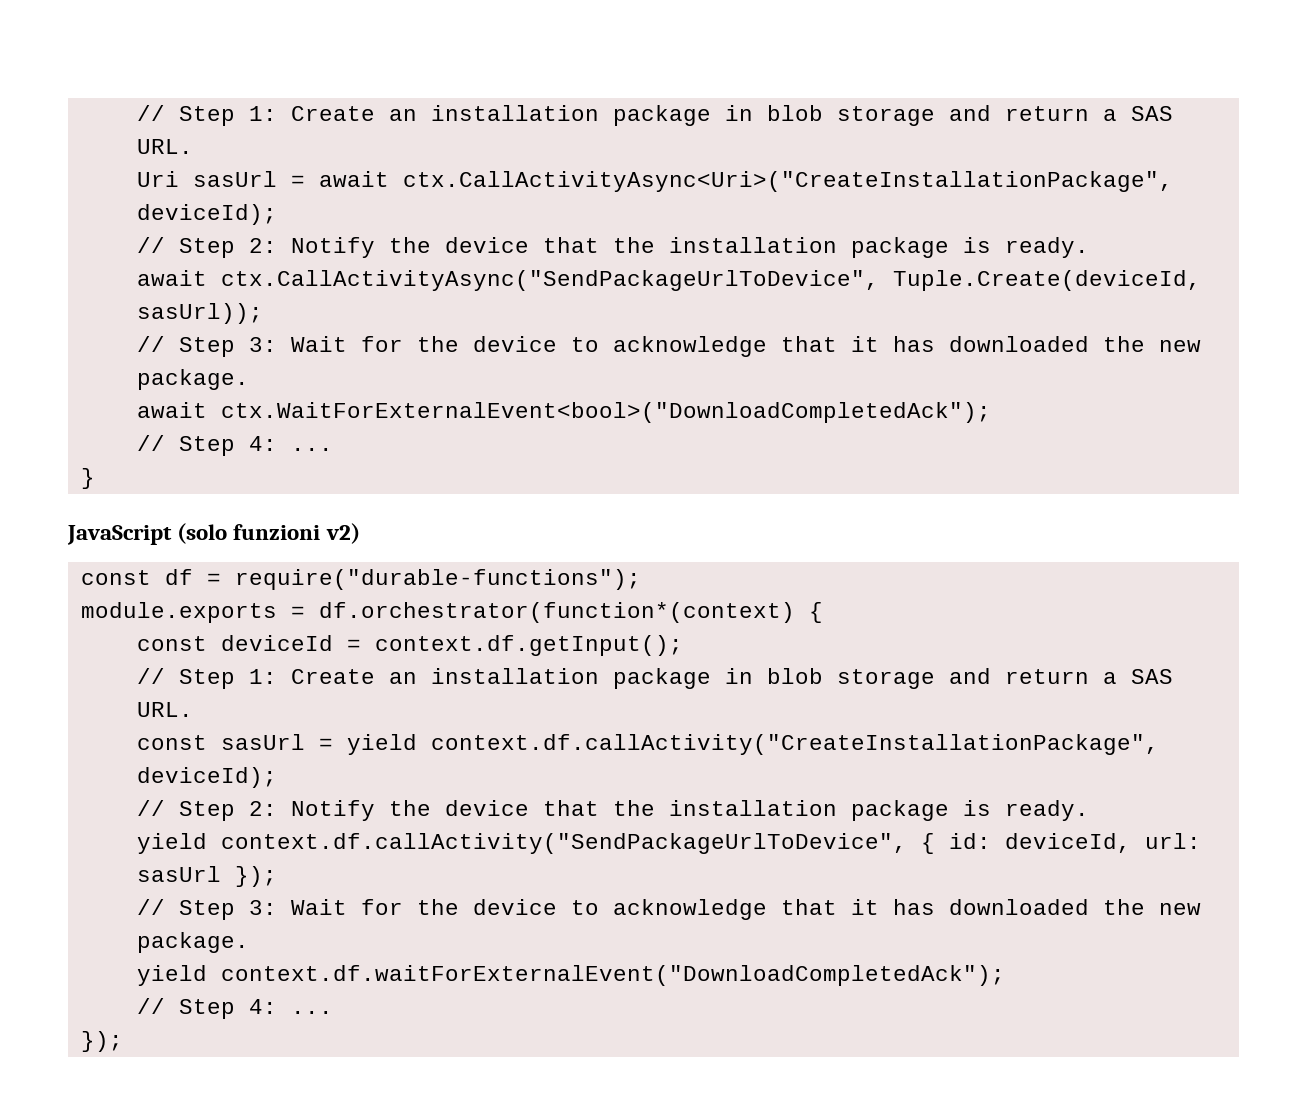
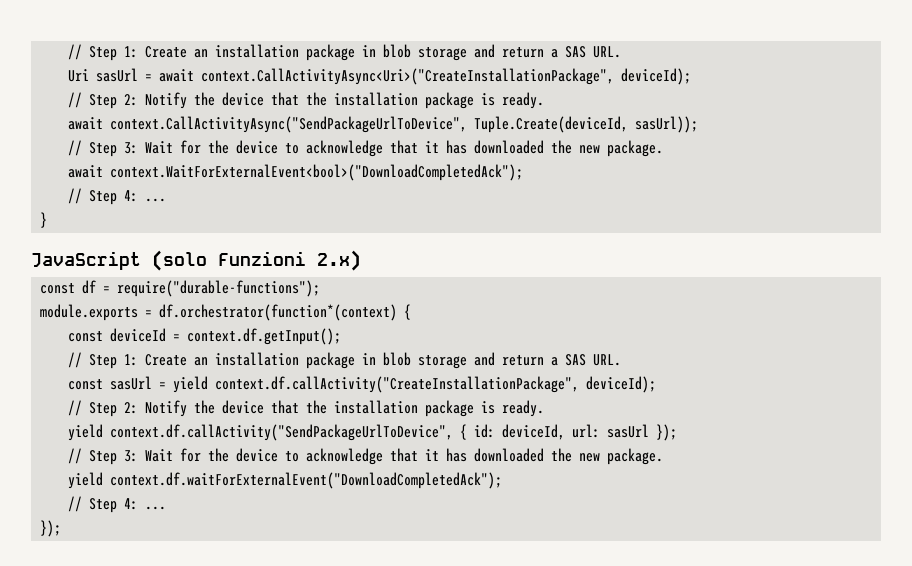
[403,171,1174,192] ctx.CallActivityAsync<Uri>("CreateInstallationPackage", -> [201,68,615,85] context.CallActivityAsync<Uri>("CreateInstallationPackage",
[221,270,880,291] ctx.CallActivityAsync("SendPackageUrlToDevice", -> [110,116,468,133] context.CallActivityAsync("SendPackageUrlToDevice",
[221,402,992,423] ctx.WaitForExternalEvent<bool>("DownloadCompletedAck"); -> [110,164,524,181] context.WaitForExternalEvent<bool>("DownloadCompletedAck");
[233,523,360,544] funzioni v2) -> [218,250,361,271] Funzioni 2.x)

